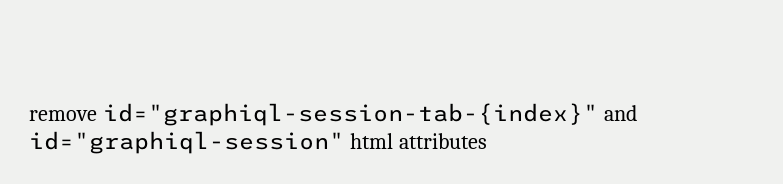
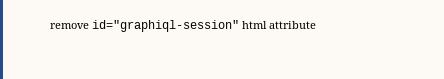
[102,103,637,126] id="graphiql-session-tab-{index}" and -> (89, 26) none
[398,133,487,149] attributes -> [269,21,316,29] attribute

